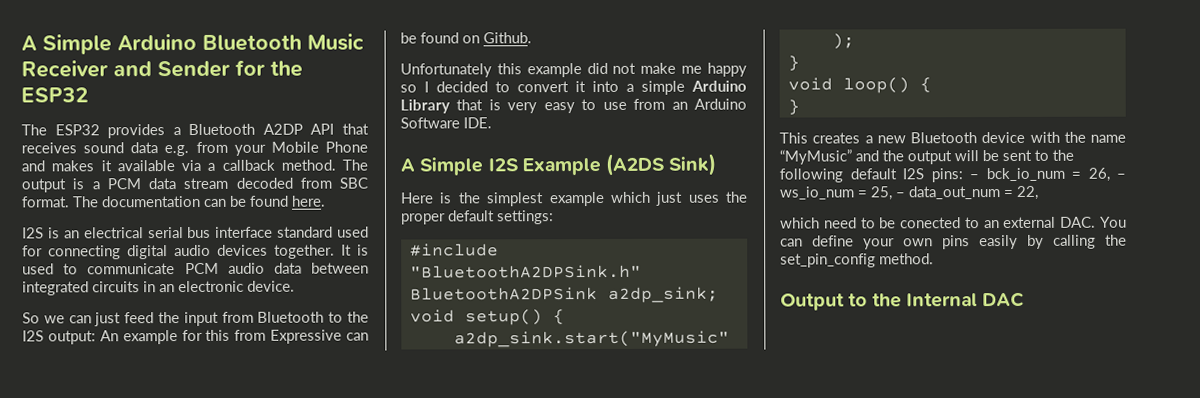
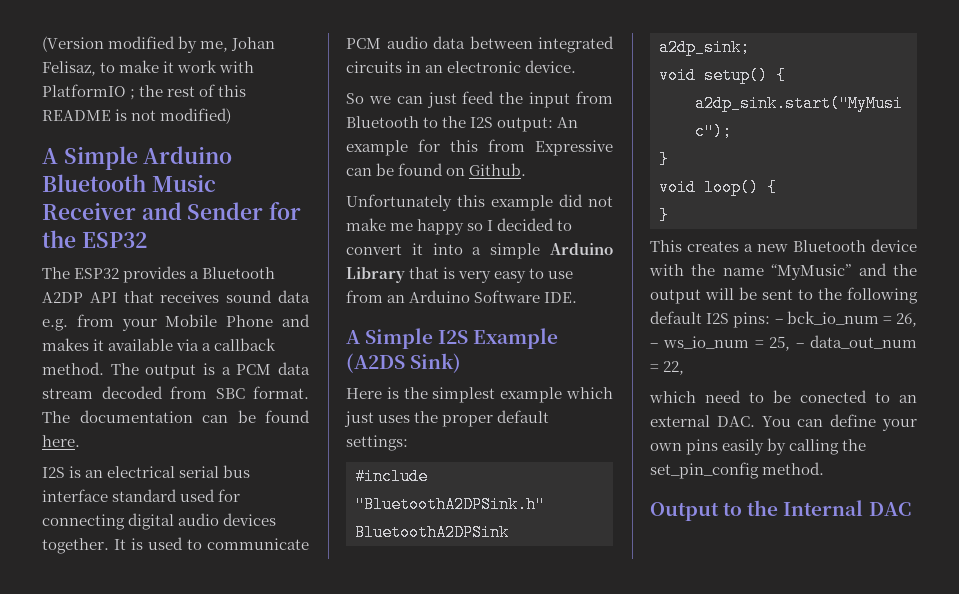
(21, 43) none -> [42,36,276,53] [42,60,255,76] [42,84,247,100] [42,108,232,124] (Version modified by me, Johan Felisaz, to make it work with PlatformIO ; the rest of this README is not modified) //

